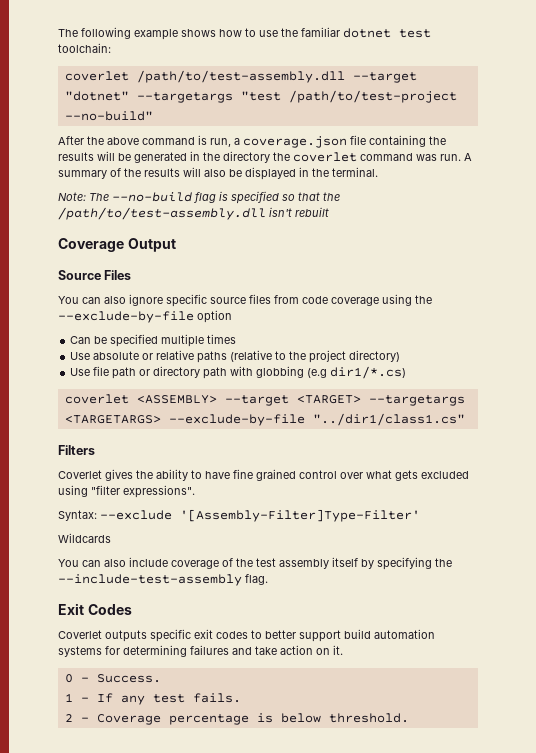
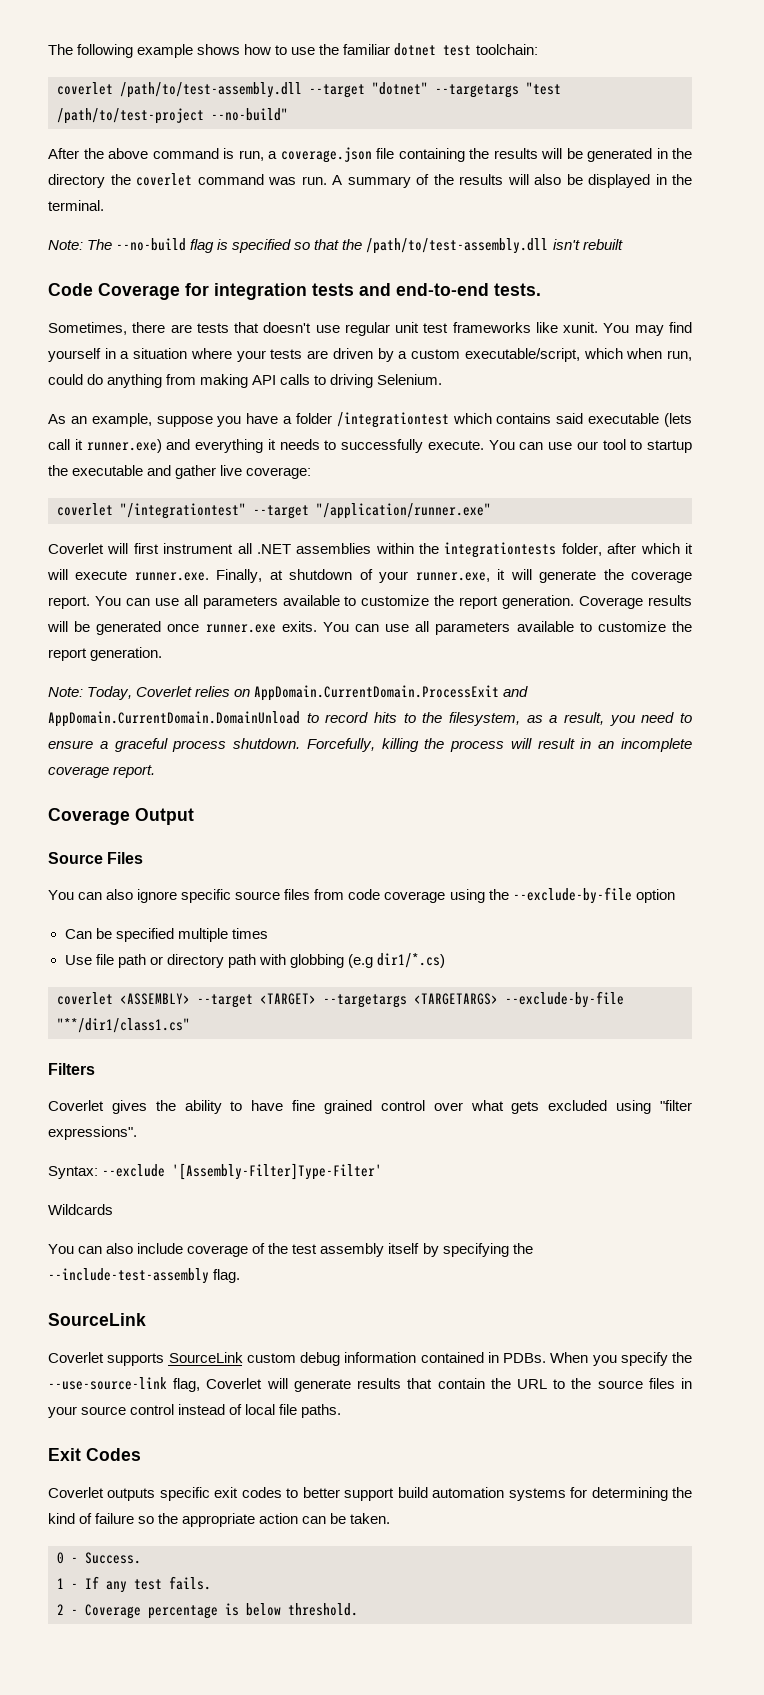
(329, 212) none -> [48,283,541,300] [48,322,692,336] [48,348,693,362] [48,374,443,388] [48,412,692,428] [48,439,692,453] [48,465,312,479] [57,503,491,519] [48,542,693,558] [47,569,692,583] [48,595,692,609] [47,621,692,635] [48,647,163,661] [48,685,529,701] [48,711,692,727] [48,738,692,752] [48,765,156,778] // Code Coverage for integration tests and end-to-end tests. // Sometimes, there are tests that doesn't use regular unit test frameworks like xunit. You may find yourself in a situation where your tests are driven by a custom executable/script, which when run, could do anything from making API calls to driving Selenium. // As an example, suppose you have a folder /integrationtest which contains said executable (lets call it runner.exe) and everything it needs to successfully execute. You can use our tool to startup the executable and gather live coverage: // coverlet "/integrationtest" --target "/application/runner.exe" // Coverlet will first instrument all .NET assemblies within the integrationtests folder, after which it will execute runner.exe. Finally, at shutdown of your runner.exe, it will generate the coverage report. You can use all parameters available to customize the report generation. Coverage results will be generated once runner.exe exits. You can use all parameters available to customize the report generation. // Note: Today, Coverlet relies on AppDomain.CurrentDomain.ProcessExit and AppDomain.CurrentDomain.DomainUnload to record hits to the filesystem, as a result, you need to ensure a graceful process shutdown. Forcefully, killing the process will result in an incomplete coverage report.
[70,350,401,363] // Use absolute or relative paths (relative to the project directory) -> (268, 933) none
[312,413,465,426] "../dir1/class1.cs" -> [57,1018,190,1033] "**/dir1/class1.cs"
(268, 579) none -> [48,1313,146,1326] [48,1352,692,1366] [48,1377,692,1392] [48,1404,342,1418] // SourceLink // Coverlet supports SourceLink custom debug information contained in PDBs. When you specify the --use-source-link flag, Coverlet will generate results that contain the URL to the source files in your source control instead of local file paths.
[190,645,343,655] failures and take action on it. -> [671,1487,692,1498] [48,1513,391,1527] the kind of failure so the appropriate action can be taken.

